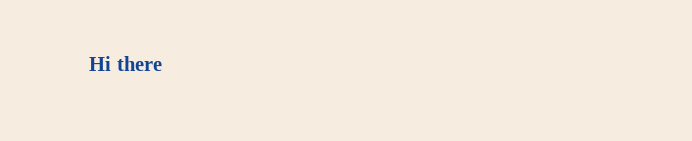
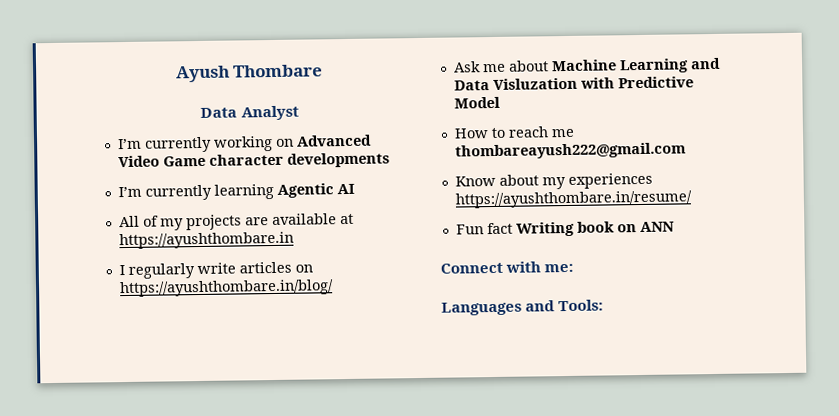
[89,56,162,71] Hi there -> [175,64,324,83] [200,105,299,121] [117,134,372,153] [117,152,390,168] [117,183,355,201] [118,213,354,231] [118,231,294,250] [118,261,313,279] [118,279,334,298] [453,57,721,74] [453,76,694,91] [453,96,500,109] [453,126,575,139] [454,142,686,160] [454,172,653,190] [454,190,692,209] [455,221,675,237] [440,261,575,274] [441,299,605,316] Ayush Thombare // Data Analyst // I’m currently working on Advanced Video Game character developments // I’m currently learning Agentic AI // All of my projects are available at https://ayushthombare.in // I regularly write articles on https://ayushthombare.in/blog/ // Ask me about Machine Learning and Data Visluzation with Predictive Model // How to reach me thombareayush222@gmail.com // Know about my experiences https://ayushthombare.in/resume/ // Fun fact Writing book on ANN // Connect with me: // Languages and Tools:

